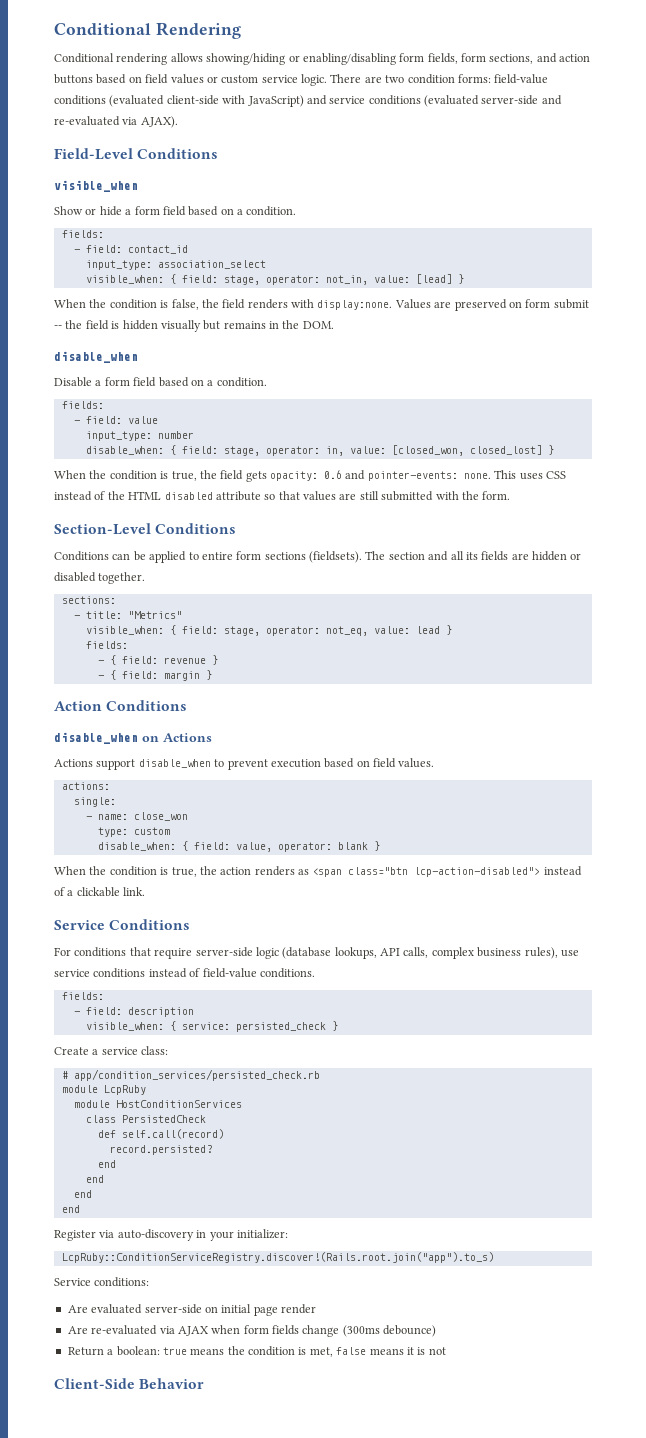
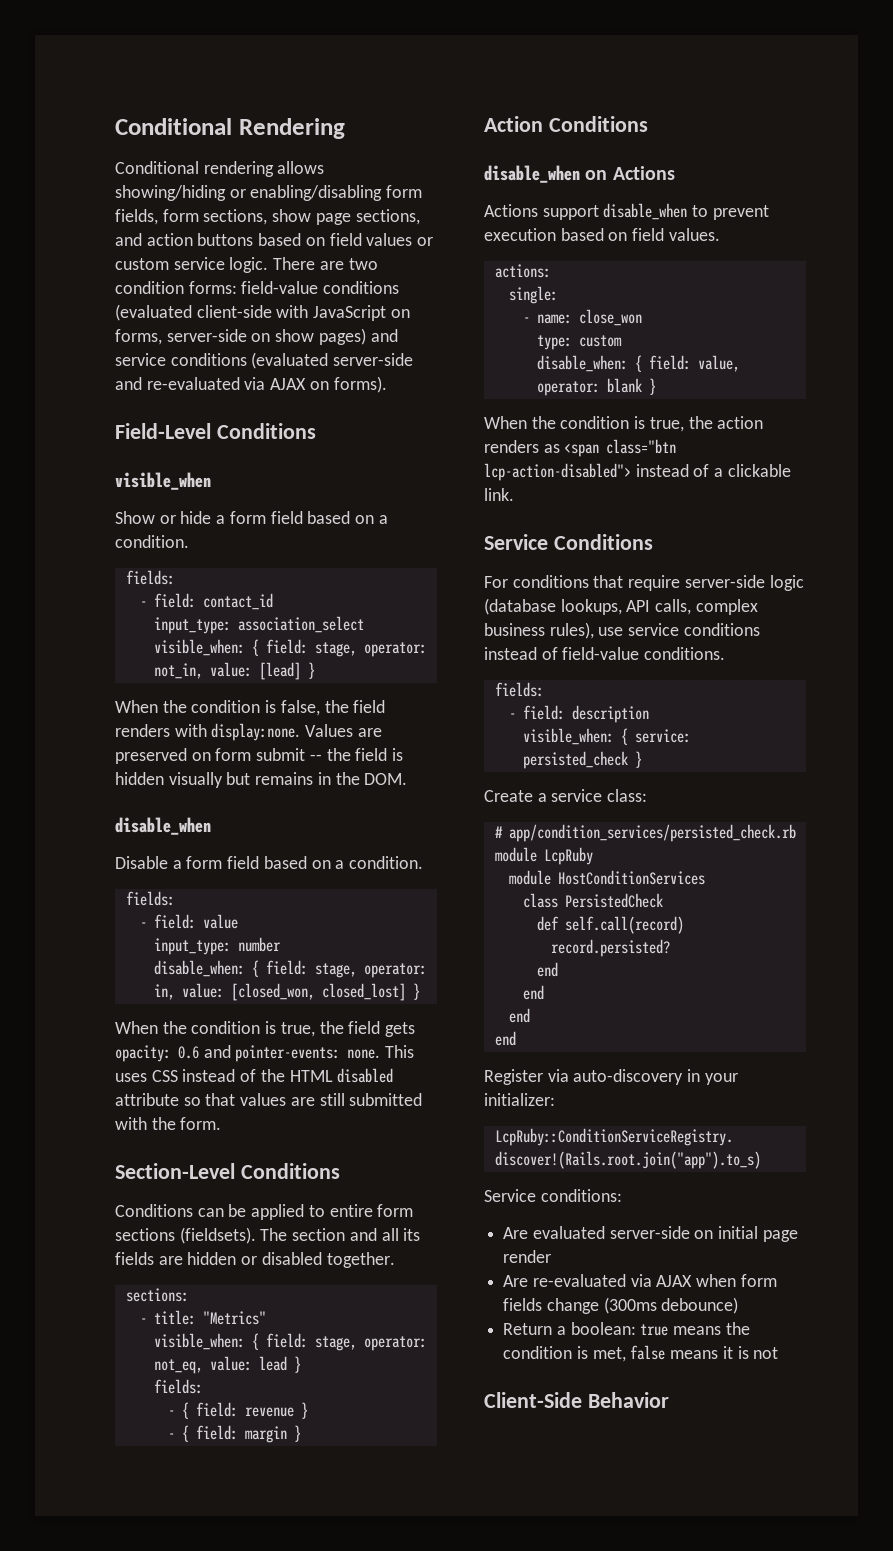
(534, 59) none -> [272,209,420,225] show page sections,
[247,95,304,107] JavaScript) -> [313,305,410,321] [115,328,366,345] JavaScript on forms, server-side on show pages)
[140,116,178,128] AJAX). -> [270,376,387,393] AJAX on forms).

